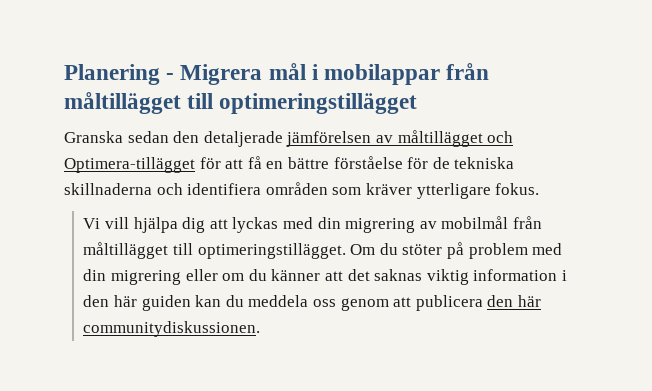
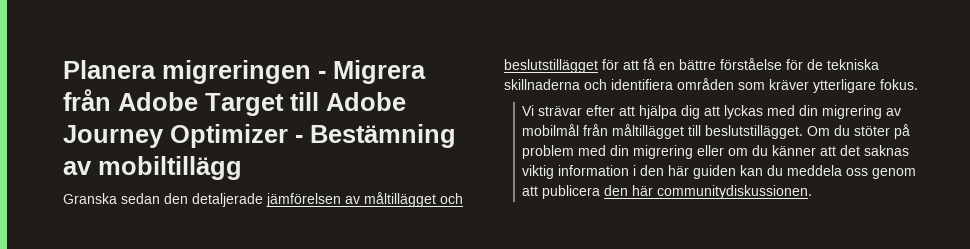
[64,63,490,85] [64,92,418,114] Planering - Migrera mål i mobilappar från måltillägget till optimeringstillägget -> [63,60,426,84] [63,89,406,116] [63,124,456,148] [63,156,242,180] Planera migreringen - Migrera från Adobe Target till Adobe Journey Optimizer - Bestämning av mobiltillägg
[64,157,195,173] Optimera-tillägget -> [504,59,598,73] beslutstillägget
[105,217,130,229] vill -> [538,105,636,116] strävar efter att
[197,243,346,259] optimeringstillägget. -> [705,125,804,139] beslutstillägget.

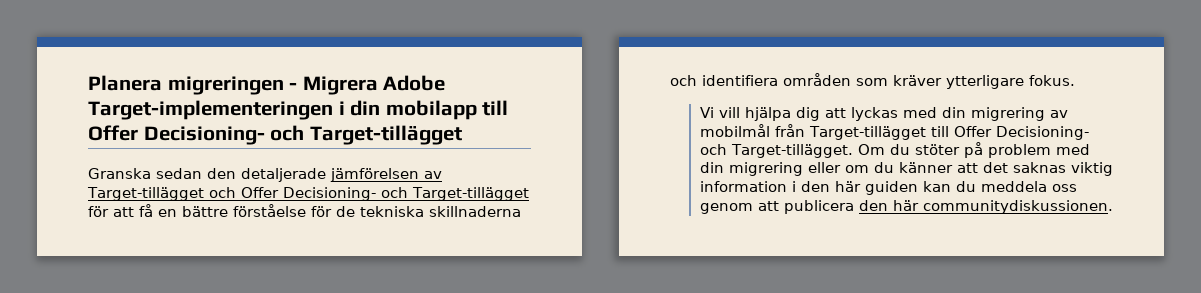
[63,89,406,116] [63,124,456,148] [63,156,242,180] från Adobe Target till Adobe Journey Optimizer - Bestämning av mobiltillägg -> [383,75,446,91] [88,100,509,120] [88,125,462,145] Adobe Target-implementeringen i din mobilapp till Offer Decisioning- och Target-tillägget
[364,192,463,207] [504,59,598,73] måltillägget och beslutstillägget -> [87,187,529,201] Target-tillägget och Offer Decisioning- och Target-tillägget
[538,105,636,116] strävar efter att -> [718,107,740,118] vill
[612,124,804,139] måltillägget till beslutstillägget. -> [808,126,1089,140] [699,144,853,158] Target-tillägget till Offer Decisioning- och Target-tillägget.

